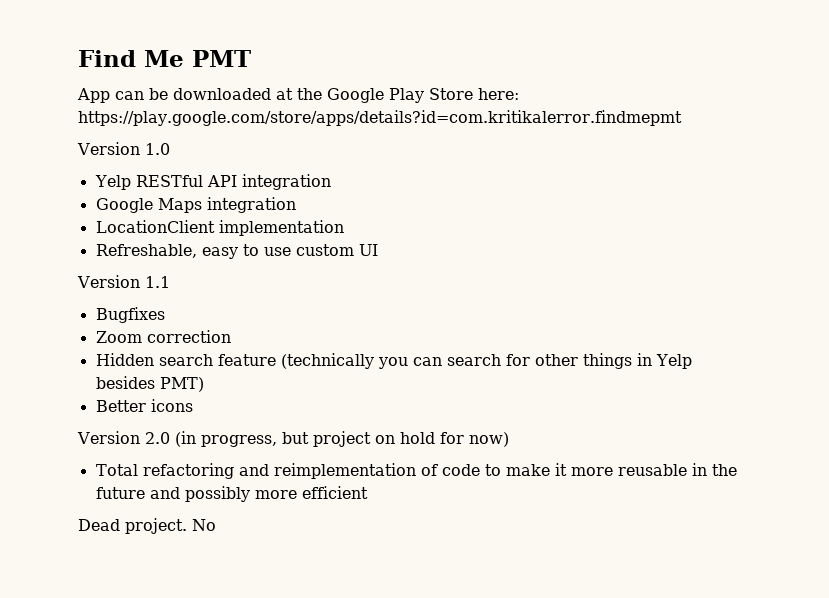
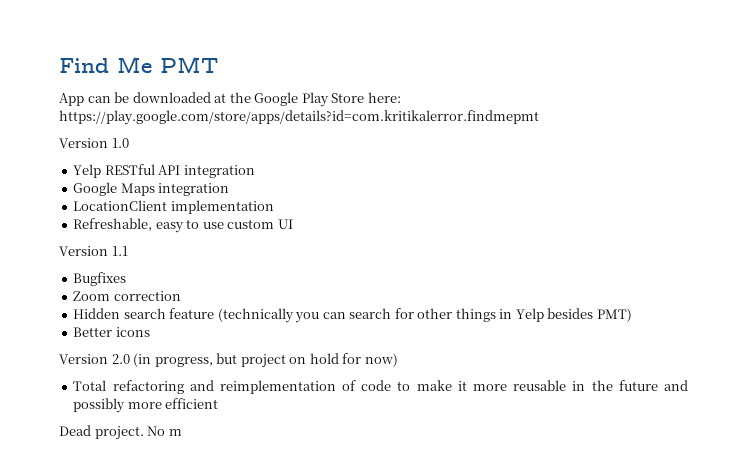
(216, 525) none -> [168,429,182,436] m

